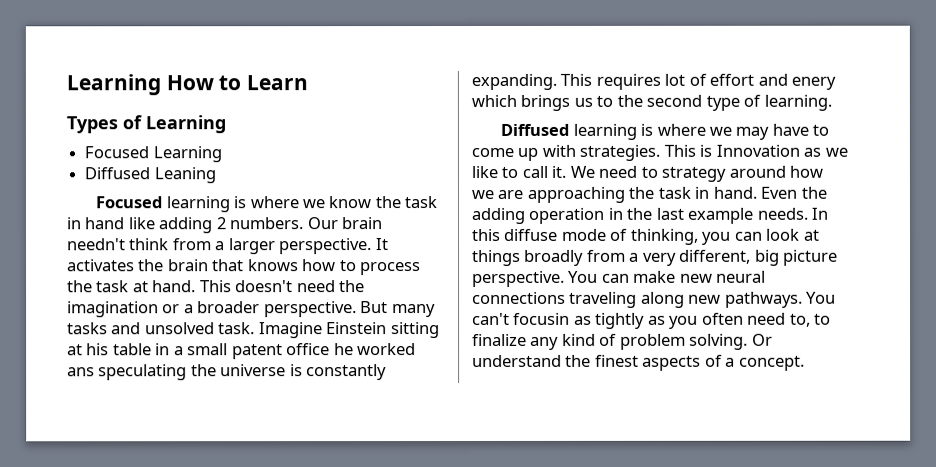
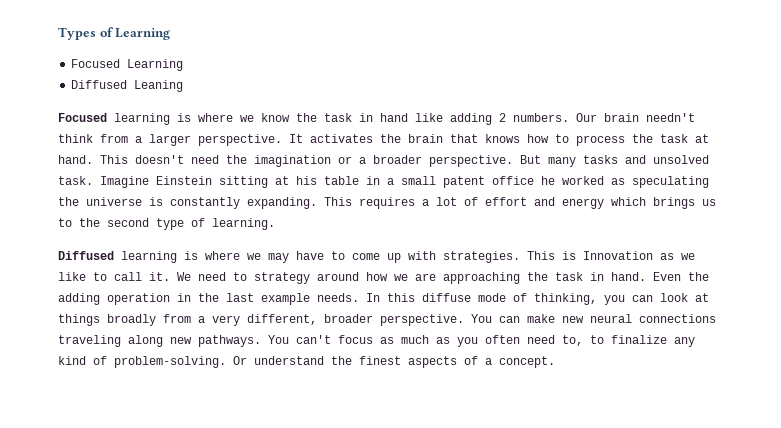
[66,74,309,96] Learning How to Learn // -> (58, 33) none
[67,367,95,377] ans -> [611,178,625,185] as
(661, 81) none -> [422,199,429,206] a
[791,76,837,90] enery -> [562,198,604,209] energy
[754,249,839,266] big picture -> [324,314,373,323] broader
[513,312,646,329] focusin as tightly -> [338,335,429,344] focus as much
[619,333,749,350] problem solving. -> [114,356,226,368] problem-solving.

